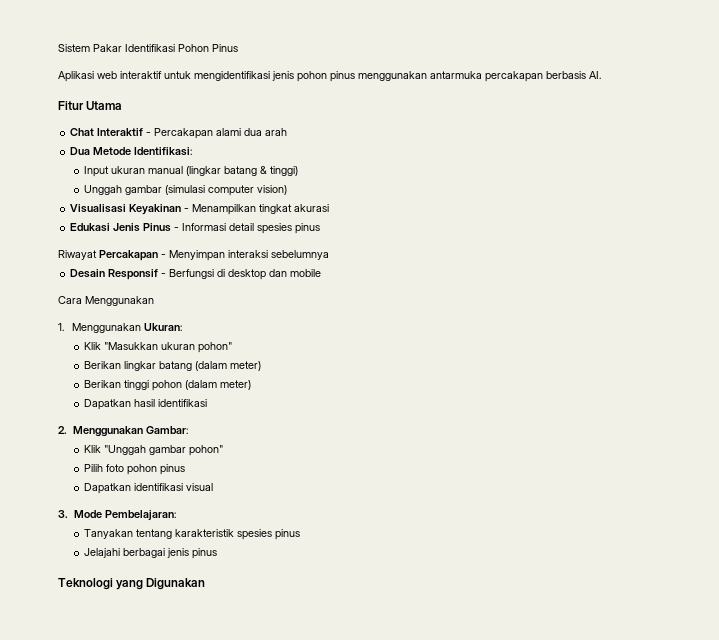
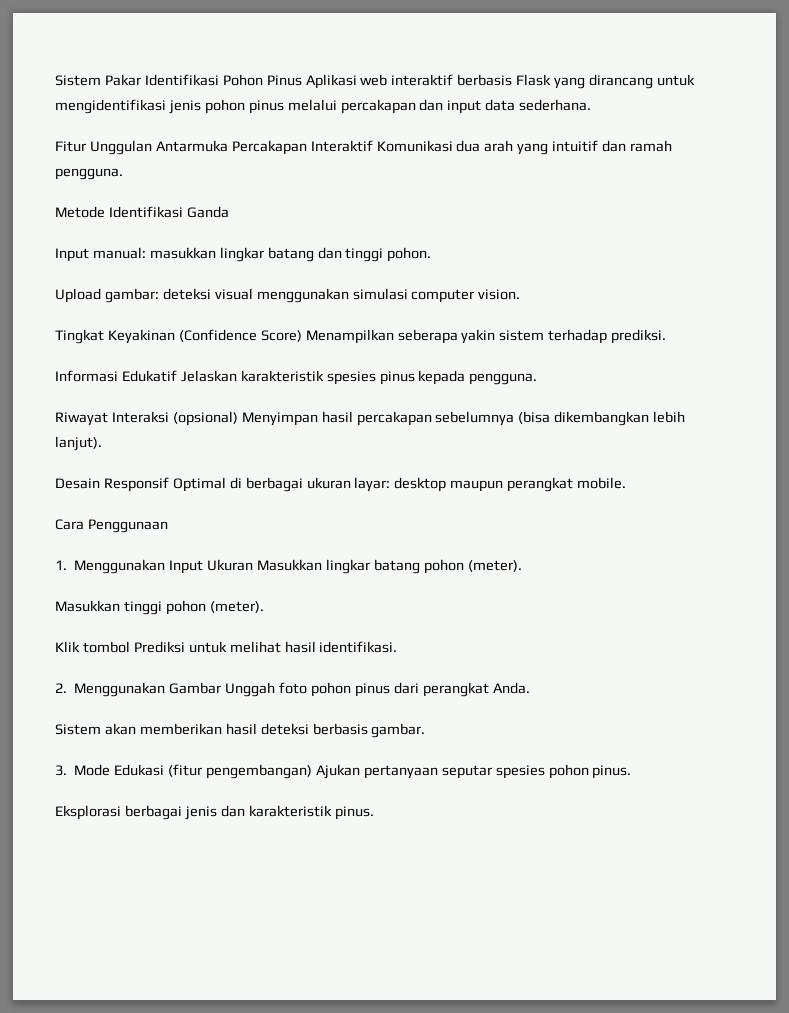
(238, 48) // -> (302, 80) none
(162, 75) none -> [457,74,654,89] berbasis Flask yang dirancang
[358,71,601,82] [58,101,123,110] [70,128,288,139] [70,147,193,156] [84,166,299,177] [84,185,288,196] [70,204,330,215] [70,223,321,234] menggunakan antarmuka percakapan berbasis AI. // Fitur Utama // Chat Interaktif - Percakapan alami dua arah // Dua Metode Identifikasi: // Input ukuran manual (lingkar batang & tinggi) // Unggah gambar (simulasi computer vision) // Visualisasi Keyakinan - Menampilkan tingkat akurasi // Edukasi Jenis Pinus - Informasi detail spesies pinus -> [287,99,592,114] [55,140,673,155] [55,168,123,180] [55,206,229,218] [55,247,432,262] [55,288,521,303] [55,329,667,344] [55,370,538,385] melalui percakapan dan input data sederhana. // Fitur Unggulan Antarmuka Percakapan Interaktif Komunikasi dua arah yang intuitif dan ramah pengguna. // Metode Identifikasi Ganda // Input manual: masukkan lingkar batang dan tinggi pohon. // Upload gambar: deteksi visual menggunakan simulasi computer vision. // Tingkat Keyakinan (Confidence Score) Menampilkan seberapa yakin sistem terhadap prediksi. // Informasi Edukatif Jelaskan karakteristik spesies pinus kepada pengguna.
[99,250,329,261] [70,269,322,280] Percakapan - Menyimpan interaksi sebelumnya // Desain Responsif - Berfungsi di desktop dan mobile -> [111,411,686,426] [55,436,102,451] [55,477,627,492] Interaksi (opsional) Menyimpan hasil percakapan sebelumnya (bisa dikembangkan lebih lanjut). // Desain Responsif Optimal di berbagai ukuran layar: desktop maupun perangkat mobile.
[85,296,154,306] Menggunakan -> [87,519,168,533] Penggunaan
[144,323,183,331] [84,342,233,353] [84,361,262,371] [84,380,252,391] [84,399,208,410] [58,426,188,437] [84,445,224,456] [84,464,186,475] [84,483,214,494] [58,510,176,521] [84,529,301,540] [84,548,218,559] [58,578,206,590] Ukuran: // Klik "Masukkan ukuran pohon" // Berikan lingkar batang (dalam meter) // Berikan tinggi pohon (dalam meter) // Dapatkan hasil identifikasi // 2. Menggunakan Gambar: // Klik "Unggah gambar pohon" // Pilih foto pohon pinus // Dapatkan identifikasi visual // 3. Mode Pembelajaran: // Tanyakan tentang karakteristik spesies pinus // Jelajahi berbagai jenis pinus // Teknologi yang Digunakan -> [169,559,522,574] [55,600,264,615] [55,641,398,653] [55,682,530,697] [55,723,426,738] [55,764,632,779] [55,805,374,820] Input Ukuran Masukkan lingkar batang pohon (meter). // Masukkan tinggi pohon (meter). // Klik tombol Prediksi untuk melihat hasil identifikasi. // 2. Menggunakan Gambar Unggah foto pohon pinus dari perangkat Anda. // Sistem akan memberikan hasil deteksi berbasis gambar. // 3. Mode Edukasi (fitur pengembangan) Ajukan pertanyaan seputar spesies pohon pinus. // Eksplorasi berbagai jenis dan karakteristik pinus.

